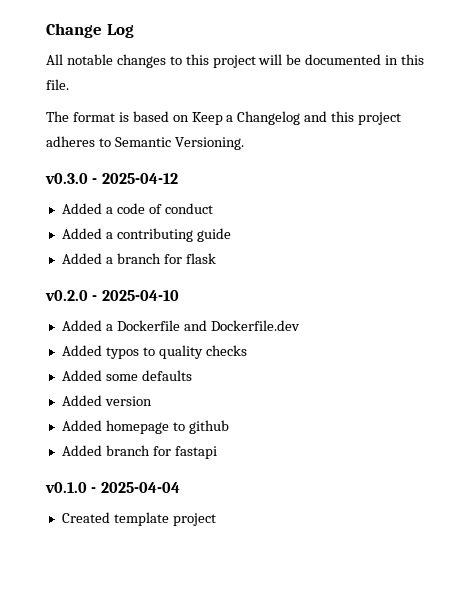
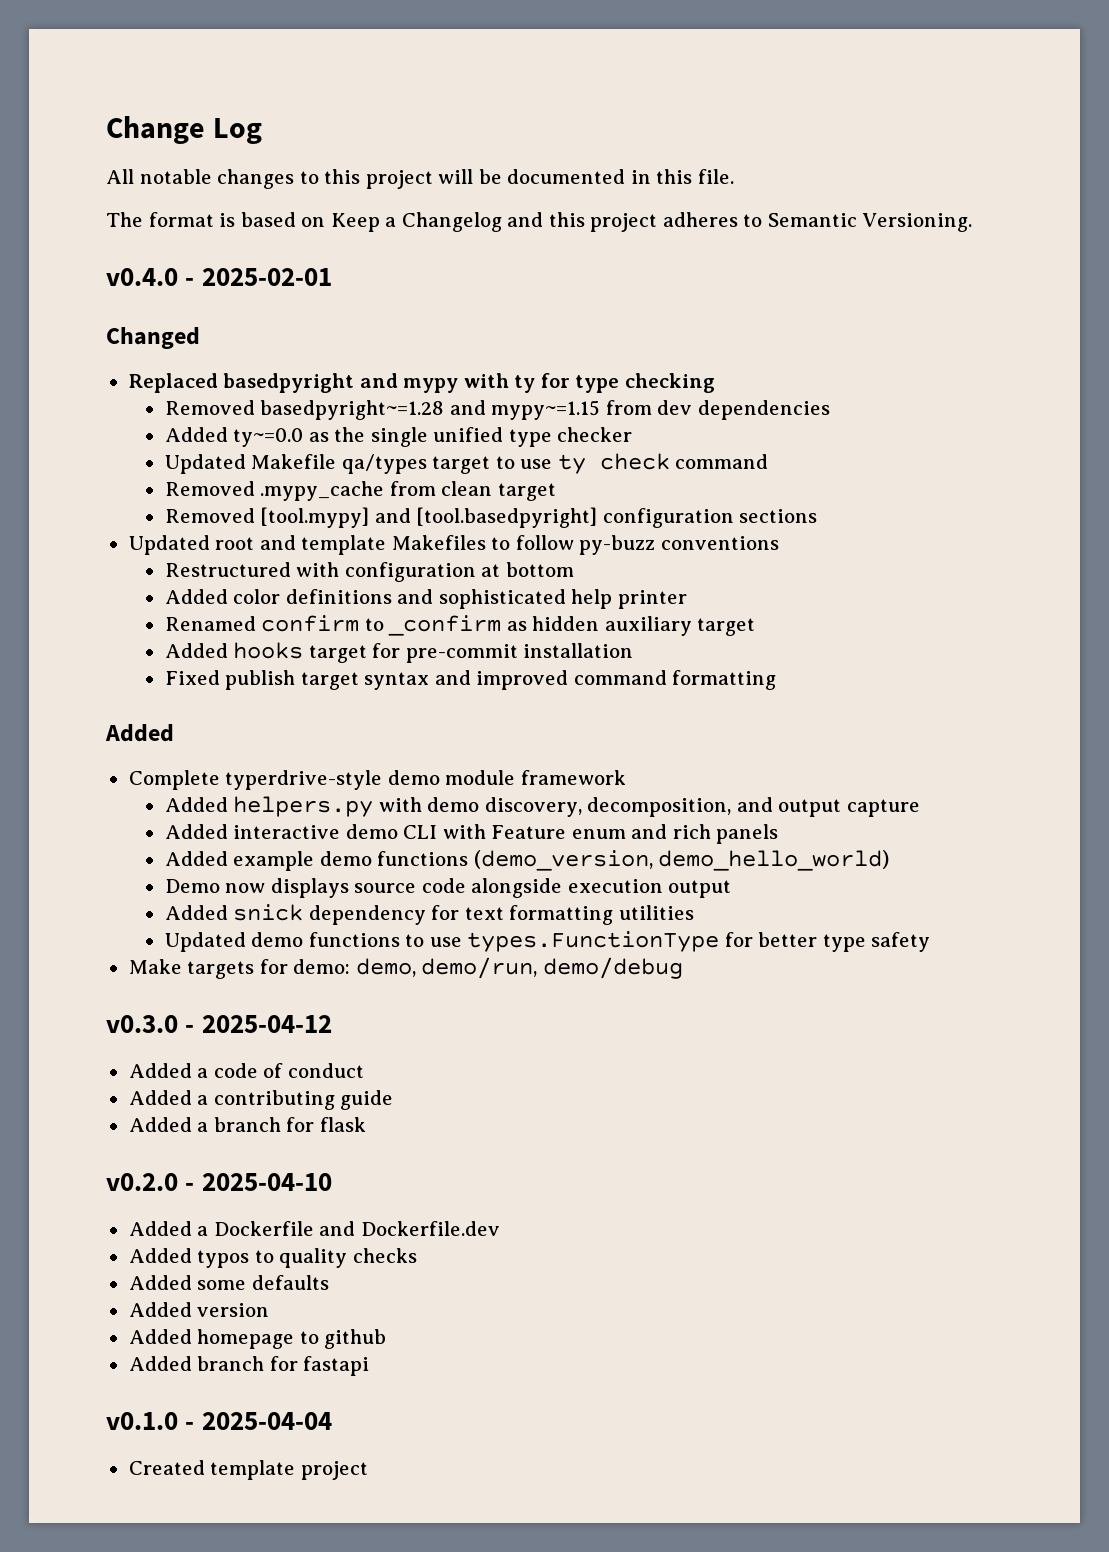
(244, 143) none -> [106,268,332,286] [106,327,200,349] [128,373,715,393] [164,400,830,420] [164,427,633,447] [164,453,769,474] [164,481,556,501] [164,507,818,528] [128,535,779,555] [164,562,574,582] [164,589,687,609] [164,615,756,636] [164,642,634,663] [164,670,777,690] [105,724,174,742] [128,770,626,790] [164,796,920,817] [164,824,779,844] [164,850,890,871] [164,878,732,898] [164,904,694,925] [164,931,931,952] [128,957,683,979] // v0.4.0 - 2025-02-01 // Changed // Replaced basedpyright and mypy with ty for type checking // Removed basedpyright~=1.28 and mypy~=1.15 from dev dependencies // Added ty~=0.0 as the single unified type checker // Updated Makefile qa/types target to use ty check command // Removed .mypy_cache from clean target // Removed [tool.mypy] and [tool.basedpyright] configuration sections // Updated root and template Makefiles to follow py-buzz conventions // Restructured with configuration at bottom // Added color definitions and sophisticated help printer // Renamed confirm to _confirm as hidden auxiliary target // Added hooks target for pre-commit installation // Fixed publish target syntax and improved command formatting // Added // Complete typerdrive-style demo module framework // Added helpers.py with demo discovery, decomposition, and output capture // Added interactive demo CLI with Feature enum and rich panels // Added example demo functions (demo_version, demo_hello_world) // Demo now displays source code alongside execution output // Added snick dependency for text formatting utilities // Updated demo functions to use types.FunctionType for better type safety // Make targets for demo: demo, demo/run, demo/debug

